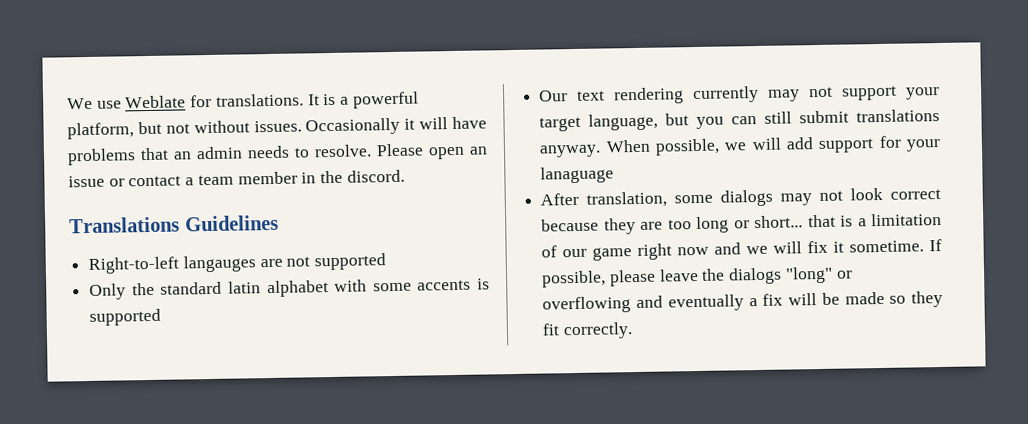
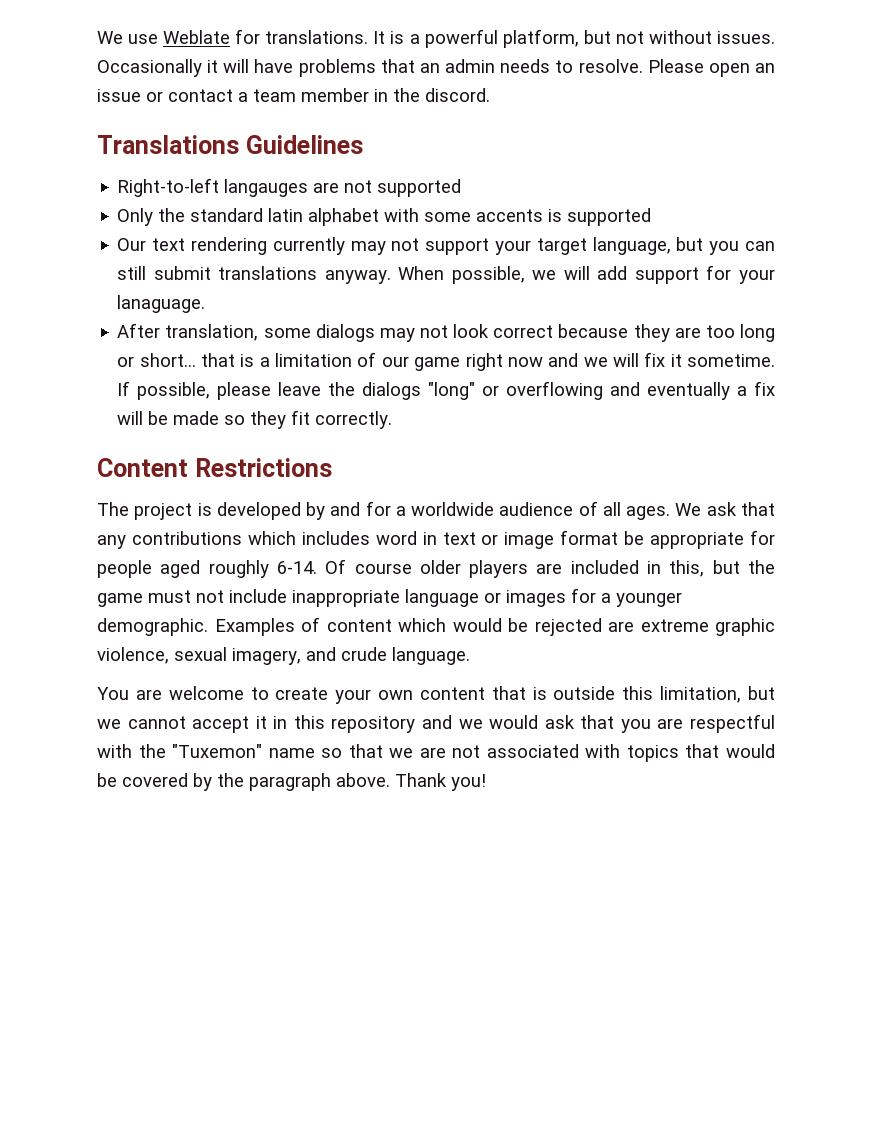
[540,166,615,184] lanaguage -> [117,295,206,313] lanaguage.
(633, 331) none -> [97,458,332,477] [97,501,775,520] [97,530,775,549] [97,559,775,578] [97,588,682,607] [97,617,775,636] [97,647,470,665] [97,686,775,704] [97,714,775,733] [97,744,776,762] [97,773,486,791] // Content Restrictions // The project is developed by and for a worldwide audience of all ages. We ask that any contributions which includes word in text or image format be appropriate for people aged roughly 6-14. Of course older players are included in this, but the game must not include inappropriate language or images for a younger demographic. Examples of content which would be rejected are extreme graphic violence, sexual imagery, and crude language. // You are welcome to create your own content that is outside this limitation, but we cannot accept it in this repository and we would ask that you are respectful with the "Tuxemon" name so that we are not associated with topics that would be covered by the paragraph above. Thank you!

